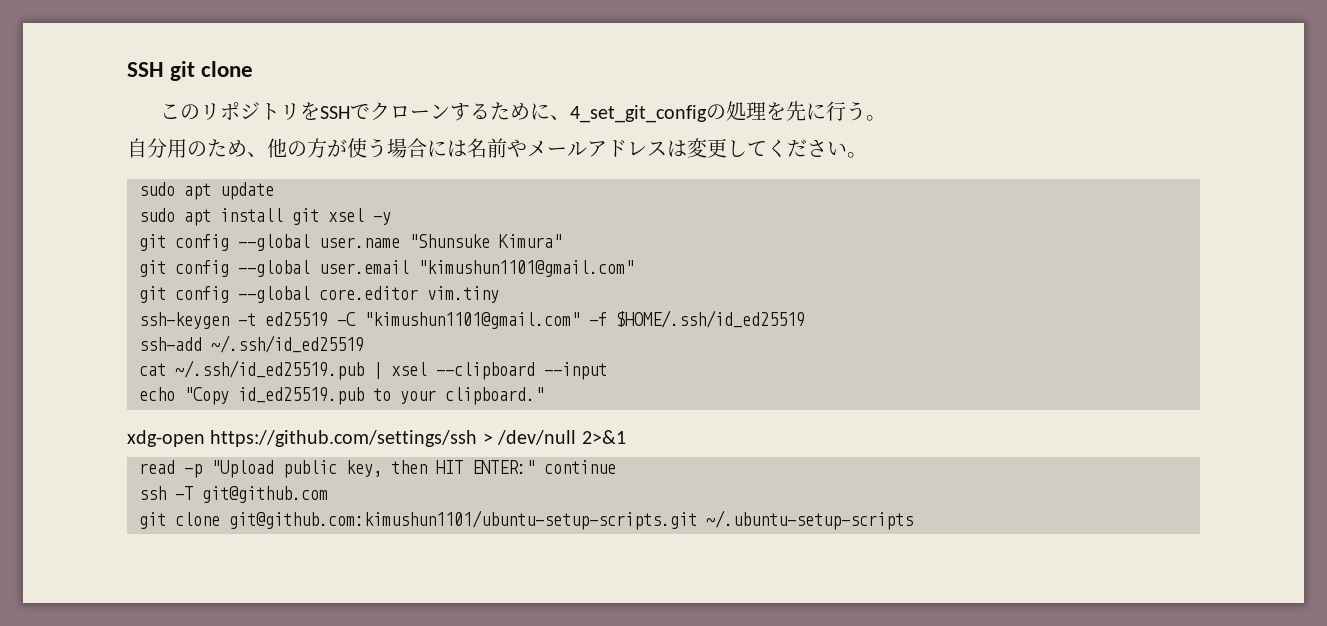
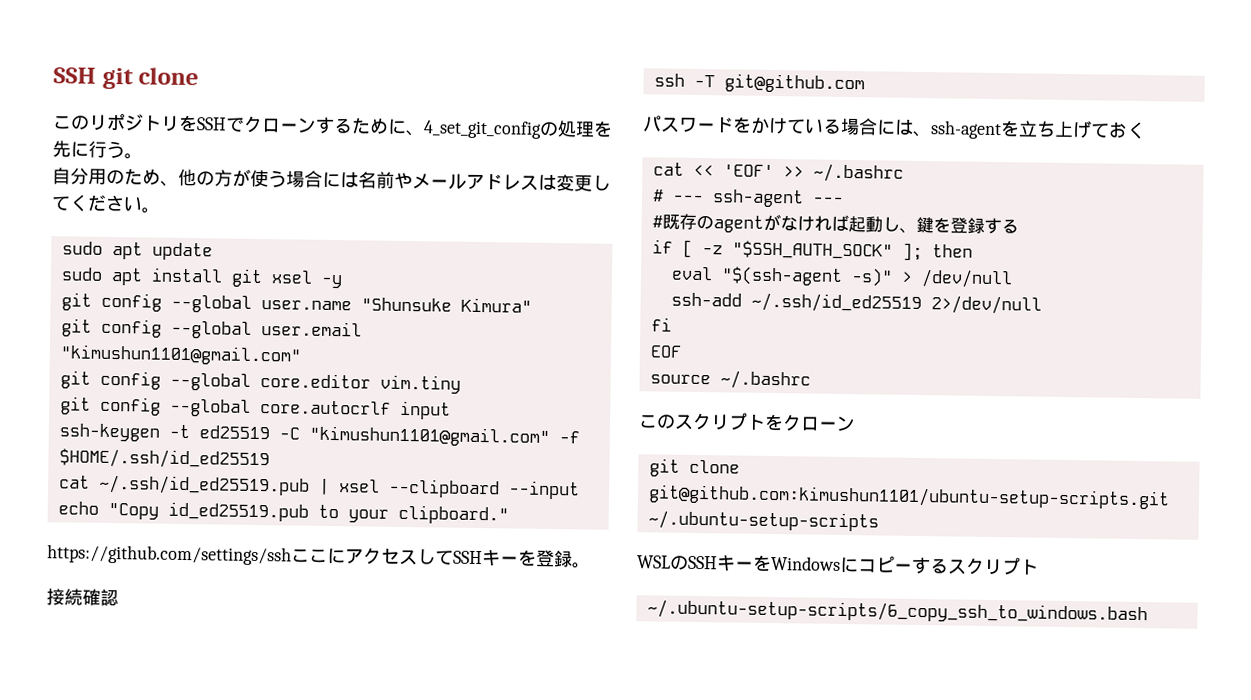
(499, 294) none -> [59,396,451,420] // git config --global core.autocrlf input
[139,335,364,353] // ssh-add ~/.ssh/id_ed25519 -> (270, 459) none
[127,430,626,447] [139,460,616,478] [139,486,328,503] [139,510,913,530] xdg-open https://github.com/settings/ssh > /dev/null 2>&1 // read -p "Upload public key, then HIT ENTER:" continue // ssh -T git@github.com // git clone git@github.com:kimushun1101/ubuntu-setup-scripts.git ~/.ubuntu-setup-scripts -> [47,544,591,569] [46,588,119,607] [653,73,865,94] [642,115,1146,140] [652,162,904,183] [652,189,844,208] [651,213,1019,235] [651,239,973,262] [670,266,1013,289] [670,292,1042,315] [650,317,672,332] [649,345,682,358] [649,370,811,390] [638,412,856,432] [648,458,740,477] [647,484,1170,510] [647,510,879,532] [637,554,1039,576] [646,599,1148,625] https://github.com/settings/sshここにアクセスしてSSHキーを登録。 // 接続確認 // ssh -T git@github.com // パスワードをかけている場合には、ssh-agentを立ち上げておく // cat << 'EOF' >> ~/.bashrc // # --- ssh-agent --- // #既存のagentがなければ起動し、鍵を登録する // if [ -z "$SSH_AUTH_SOCK" ]; then // eval "$(ssh-agent -s)" > /dev/null // ssh-add ~/.ssh/id_ed25519 2>/dev/null // fi // EOF // source ~/.bashrc // このスクリプトをクローン // git clone git@github.com:kimushun1101/ubuntu-setup-scripts.git ~/.ubuntu-setup-scripts // WSLのSSHキーをWindowsにコピーするスクリプト // ~/.ubuntu-setup-scripts/6_copy_ssh_to_windows.bash

